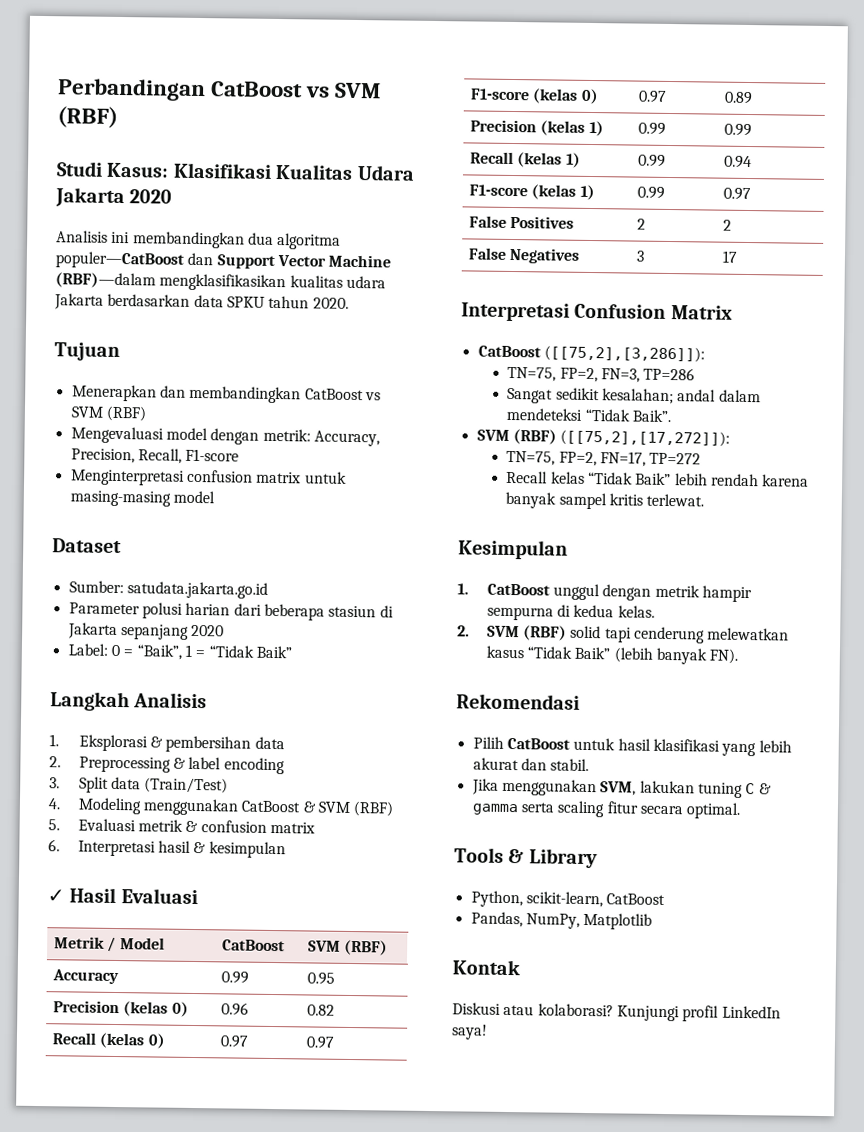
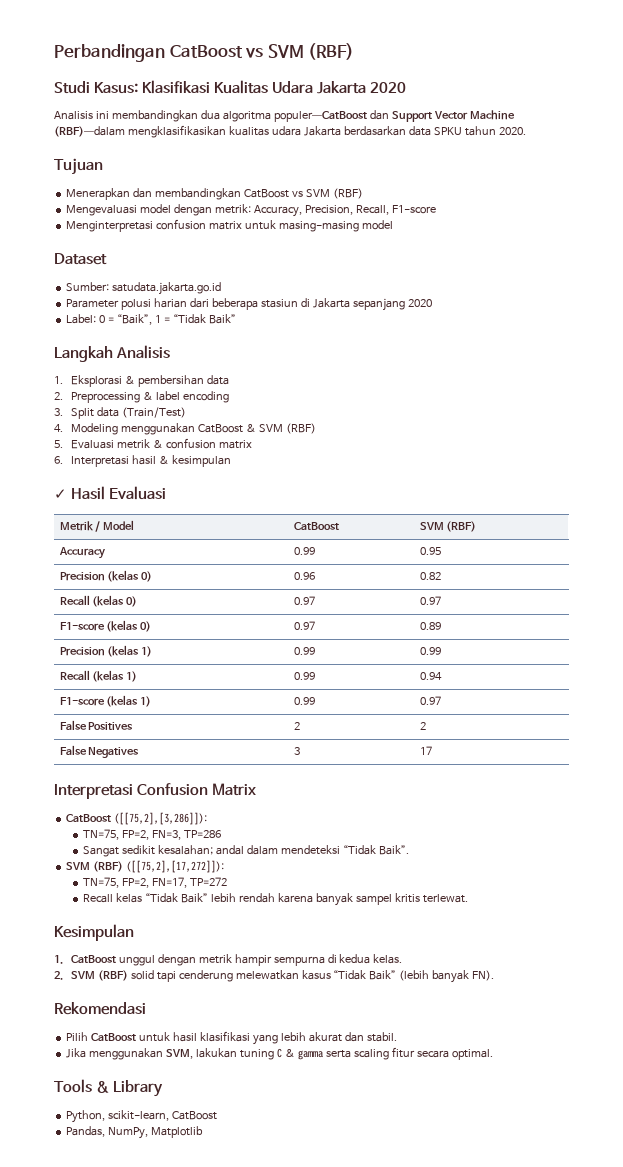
[452,959,520,976] [452,1002,781,1022] [451,1024,488,1040] // Kontak // Diskusi atau kolaborasi? Kunjungi profil LinkedIn saya! -> (204, 1132) none

